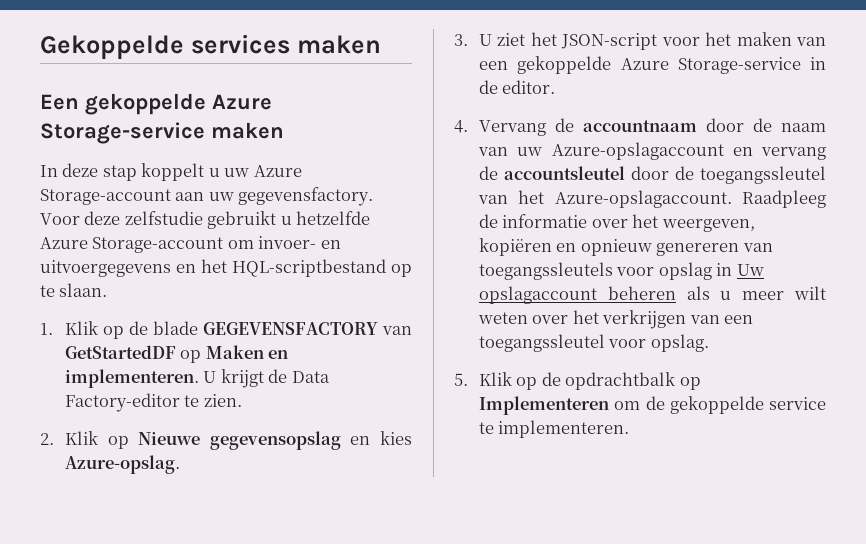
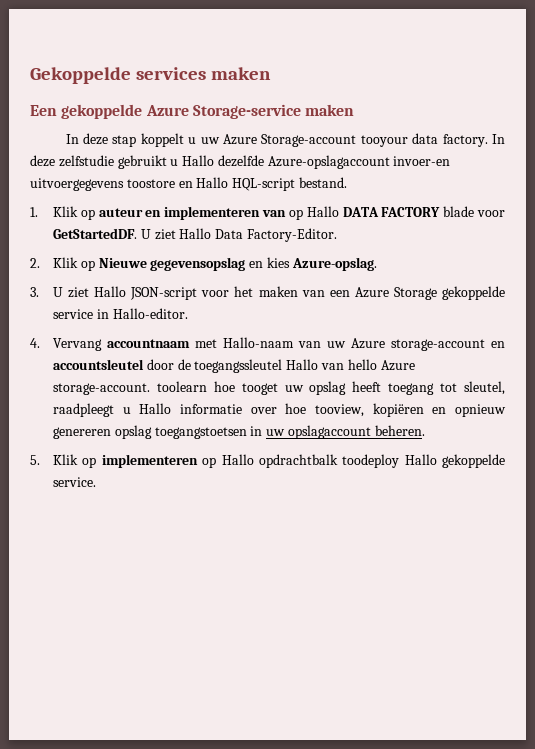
[175,187,374,206] [40,211,371,229] [40,236,341,253] [40,259,412,277] [40,283,108,297] [40,321,412,339] [65,345,289,363] [65,369,330,388] [65,393,242,412] aan uw gegevensfactory. Voor deze zelfstudie gebruikt u hetzelfde Azure Storage-account om invoer- en uitvoergegevens en het HQL-scriptbestand op te slaan. // 1. Klik op de blade GEGEVENSFACTORY van GetStartedDF op Maken en implementeren. U krijgt de Data Factory-editor te zien. -> [360,133,505,147] [30,155,451,169] [30,177,347,191] [30,206,506,220] [53,228,337,242] tooyour data factory. In deze zelfstudie gebruikt u Hallo dezelfde Azure-opslagaccount invoer-en uitvoergegevens toostore en Hallo HQL-script bestand. // 1. Klik op auteur en implementeren van op Hallo DATA FACTORY blade voor GetStartedDF. U ziet Hallo Data Factory-Editor.
[530,32,557,46] het -> [94,286,127,297] Hallo
[517,56,826,74] [479,80,556,94] [454,118,826,136] [478,142,826,160] [479,166,826,184] [478,190,826,208] [479,214,755,232] [479,238,773,256] [479,262,764,280] [479,286,826,304] [478,310,754,329] [479,334,709,352] [454,372,701,390] [479,396,826,415] [479,420,630,438] gekoppelde Azure Storage-service in de editor. // 4. Vervang de accountnaam door de naam van uw Azure-opslagaccount en vervang de accountsleutel door de toegangssleutel van het Azure-opslagaccount. Raadpleeg de informatie over het weergeven, kopiëren en opnieuw genereren van toegangssleutels voor opslag in Uw opslagaccount beheren als u meer wilt weten over het verkrijgen van een toegangssleutel voor opslag. // 5. Klik op de opdrachtbalk op Implementeren om de gekoppelde service te implementeren. -> [354,286,505,300] [53,308,188,319] [30,337,506,351] [53,359,415,373] [53,381,505,395] [53,403,506,417] [53,425,425,439] [30,454,506,468] [53,477,97,487] Azure Storage gekoppelde service in Hallo-editor. // 4. Vervang accountnaam met Hallo-naam van uw Azure storage-account en accountsleutel door de toegangssleutel Hallo van hello Azure storage-account. toolearn hoe tooget uw opslag heeft toegang tot sleutel, raadpleegt u Hallo informatie over hoe tooview, kopiëren en opnieuw genereren opslag toegangstoetsen in uw opslagaccount beheren. // 5. Klik op implementeren op Hallo opdrachtbalk toodeploy Hallo gekoppelde service.

